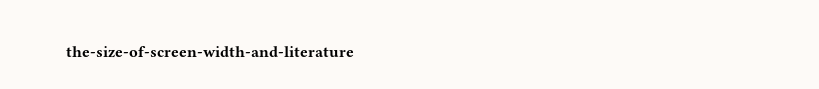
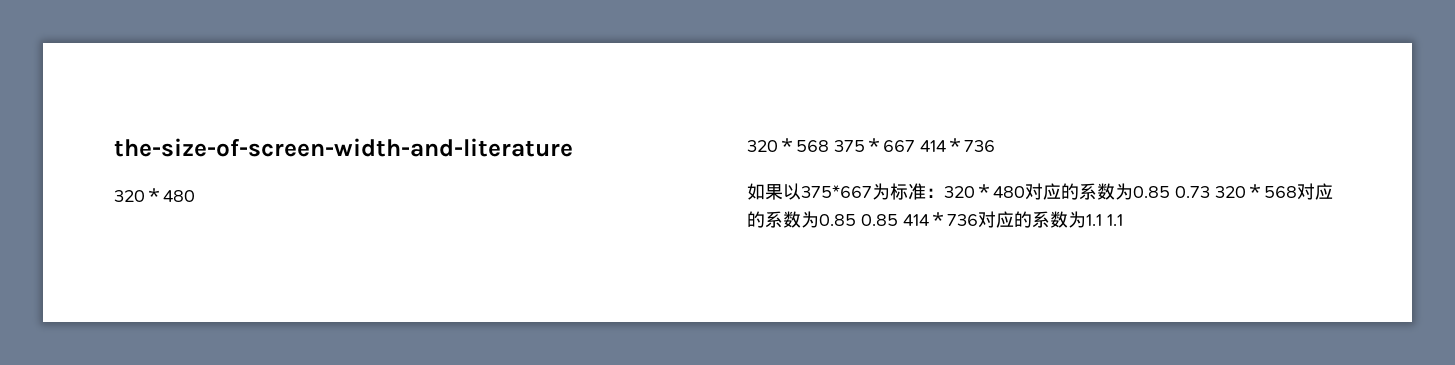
(354, 52) none -> [114,188,195,202] [747,138,995,152] [747,183,1333,200] [747,211,1123,228] // 320＊480 // 320＊568 375＊667 414＊736 // 如果以375*667为标准：320＊480对应的系数为0.85 0.73 320＊568对应的系数为0.85 0.85 414＊736对应的系数为1.1 1.1

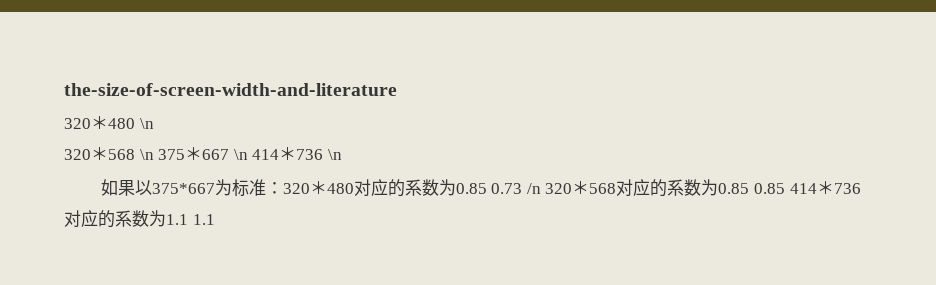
[747,138,829,152] // 320＊568 -> [139,118,154,129] [64,146,154,160] \n // 320＊568 \n
[920,138,995,152] 414＊736 -> [233,146,342,160] \n 414＊736 \n
(1210, 192) none -> [526,183,541,194] /n

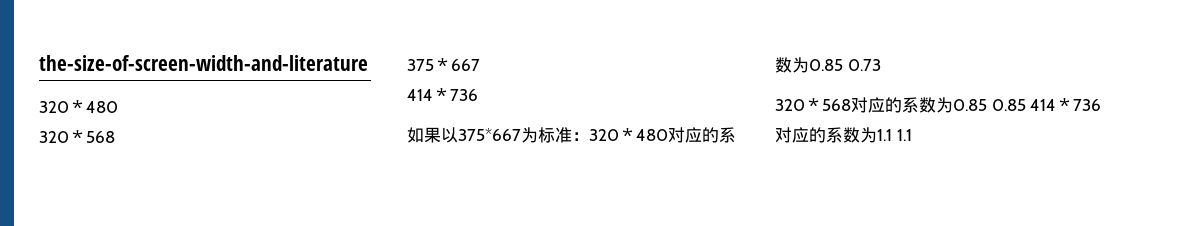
[139,118,154,129] [64,146,154,160] \n // 320＊568 \n -> [39,130,115,143] // 320＊568 //
[233,146,342,160] \n 414＊736 \n -> [407,88,478,101] // 414＊736
[526,183,541,194] /n -> (881, 65) //

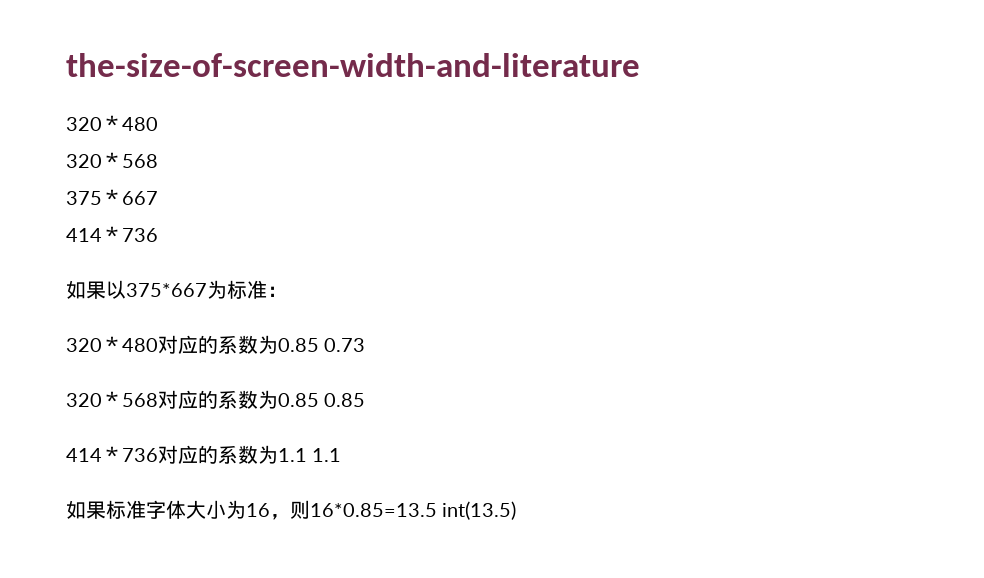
(589, 136) none -> (287, 291) //
(1026, 105) none -> (366, 400) //
(912, 135) none -> [66,500,517,520] // 如果标准字体大小为16，则16*0.85=13.5 int(13.5)

